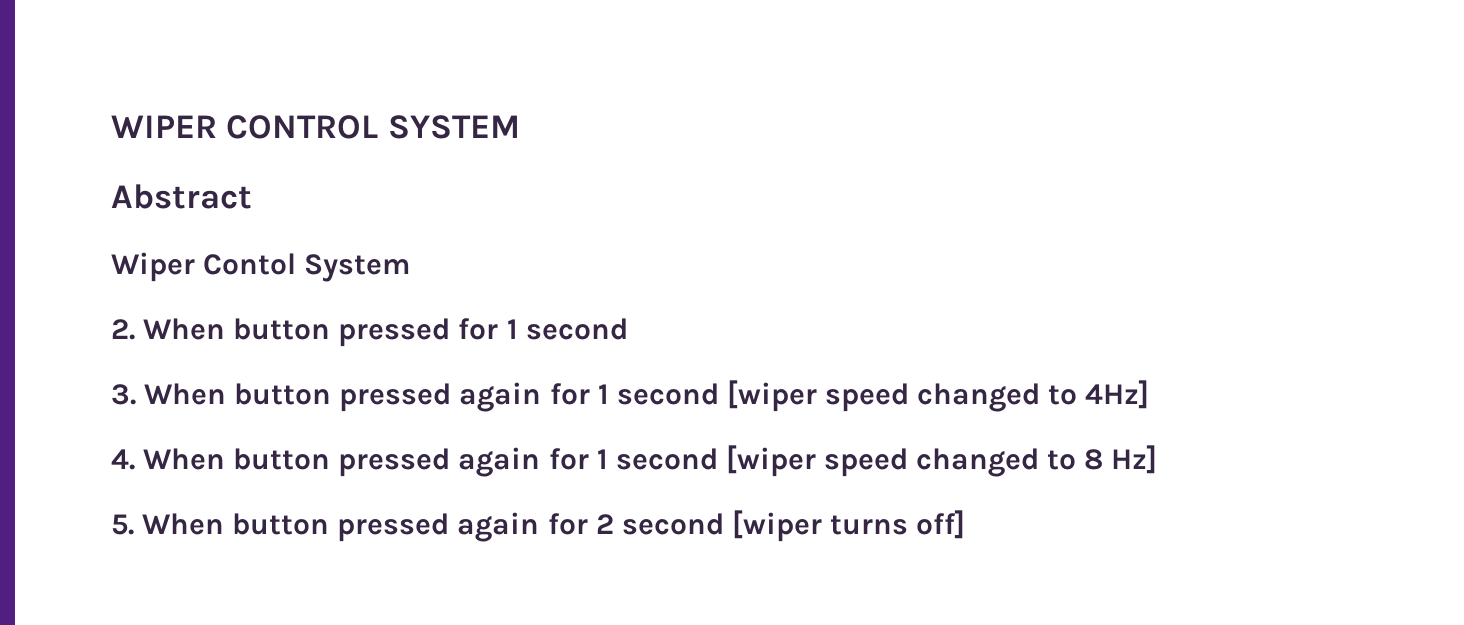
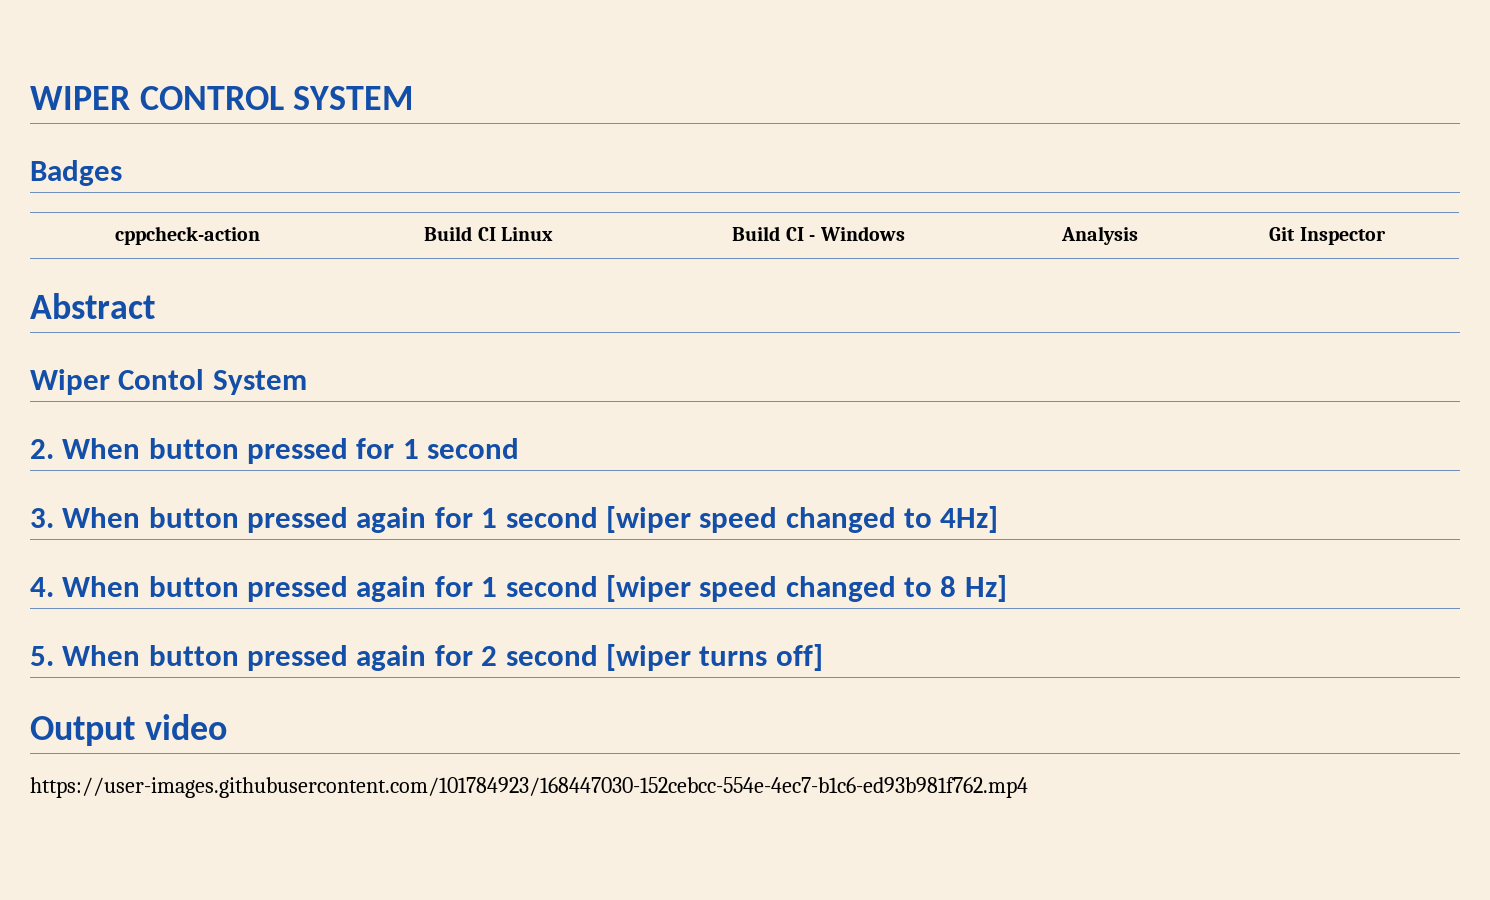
(520, 127) none -> [30,160,122,186] [114,226,260,245] [424,226,553,241] [732,226,905,241] [1060,226,1138,245] [1269,227,1386,245] // Badges // cppcheck-action | Build CI Linux | Build CI - Windows | Analysis | Git Inspector
(966, 524) none -> [30,714,227,746] [30,777,1028,798] // Output video // https://user-images.githubusercontent.com/101784923/168447030-152cebcc-554e-4ec7-b1c6-ed93b981f762.mp4

